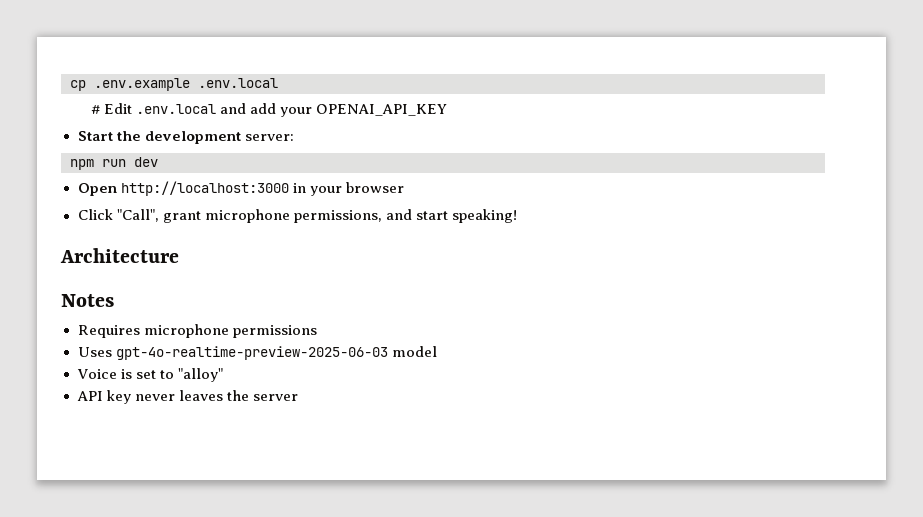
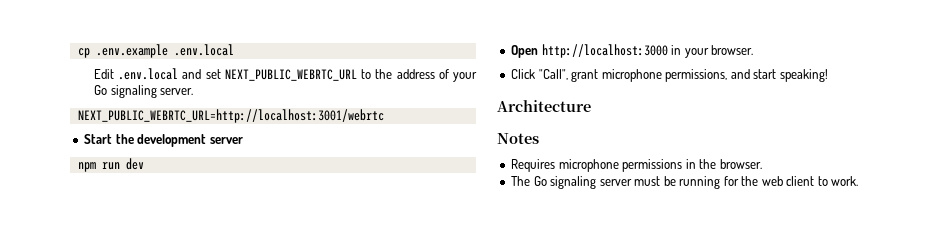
[90,105,100,114] # -> (234, 50) none
[249,103,447,117] add your OPENAI_API_KEY -> [205,69,478,82] [94,85,194,98] [77,109,384,123] set NEXT_PUBLIC_WEBRTC_URL to the address of your Go signaling server. // NEXT_PUBLIC_WEBRTC_URL=http://localhost:3001/webrtc
[244,134,294,141] server: -> [209,137,243,144] server
[345,182,404,193] browser -> [711,45,754,55] browser.
[77,346,437,360] [76,368,223,382] [76,390,298,404] // Uses gpt-4o-realtime-preview-2025-06-03 model // Voice is set to "alloy" // API key never leaves the server -> [685,159,762,169] [511,176,859,189] in the browser. // The Go signaling server must be running for the web client to work.

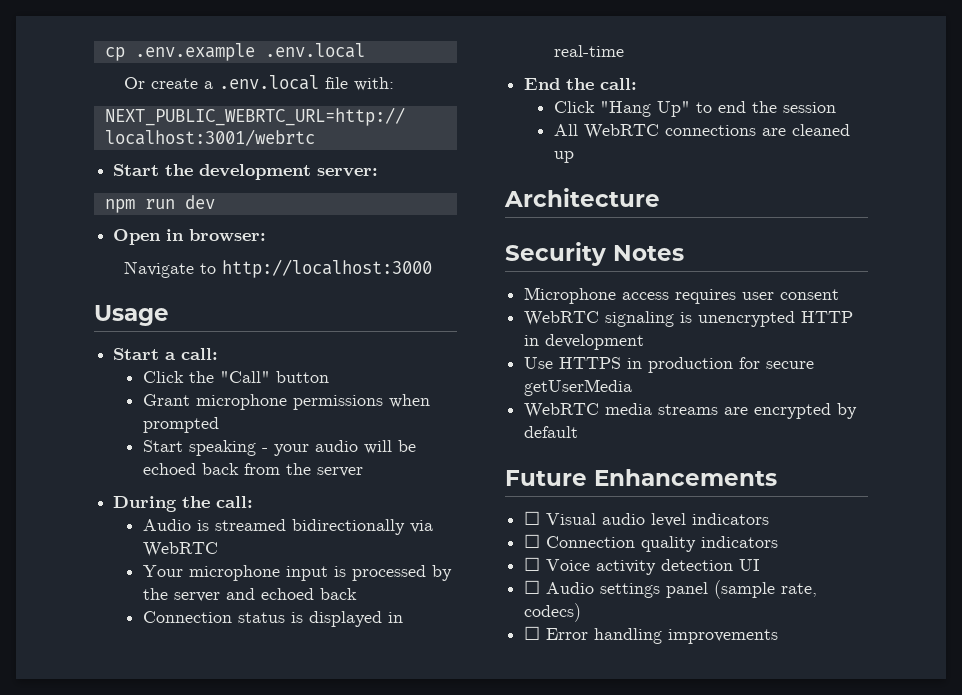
[94,68,478,82] [94,85,194,98] Edit .env.local and set NEXT_PUBLIC_WEBRTC_URL to the address of your Go signaling server. -> [123,75,394,91] Or create a .env.local file with:
[209,137,243,144] server -> [317,168,379,177] server:
[541,44,754,58] [511,69,828,82] http://localhost:3000 in your browser. // Click "Call", grant microphone permissions, and start speaking! -> [166,229,267,241] [123,259,432,278] [94,305,169,326] [113,348,219,360] [143,371,330,383] [143,394,431,410] [143,417,220,433] [143,440,417,456] [143,463,364,477] [113,496,254,512] [143,519,434,535] [143,542,219,557] [143,565,453,581] [143,588,358,602] [143,611,404,627] [554,45,625,57] [524,78,638,90] [554,101,837,117] [554,124,851,139] [554,151,575,163] in browser: // Navigate to http://localhost:3000 // Usage // Start a call: // Click the "Call" button // Grant microphone permissions when prompted // Start speaking - your audio will be echoed back from the server // During the call: // Audio is streamed bidirectionally via WebRTC // Your microphone input is processed by the server and echoed back // Connection status is displayed in real-time // End the call: // Click "Hang Up" to end the session // All WebRTC connections are cleaned up
(591, 106) none -> [505,242,606,266] Security
[511,159,762,172] [511,176,859,189] Requires microphone permissions in the browser. // The Go signaling server must be running for the web client to work. -> [524,287,840,304] [524,311,854,327] [524,334,645,350] [524,357,815,373] [524,379,633,396] [524,403,858,419] [524,426,579,438] [505,469,777,486] [524,511,770,527] [524,534,779,552] [524,557,761,575] [524,580,818,599] [524,603,582,622] [524,626,779,644] Microphone access requires user consent // WebRTC signaling is unencrypted HTTP in development // Use HTTPS in production for secure getUserMedia // WebRTC media streams are encrypted by default // Future Enhancements // ☐ Visual audio level indicators // ☐ Connection quality indicators // ☐ Voice activity detection UI // ☐ Audio settings panel (sample rate, codecs) // ☐ Error handling improvements

